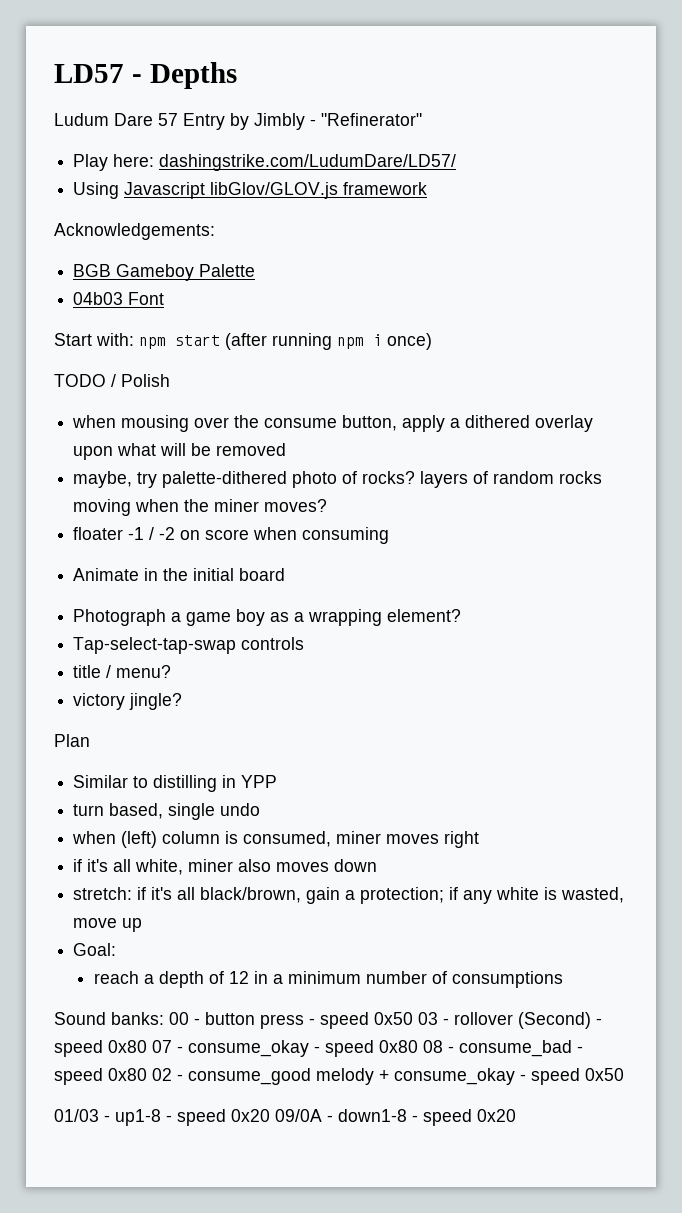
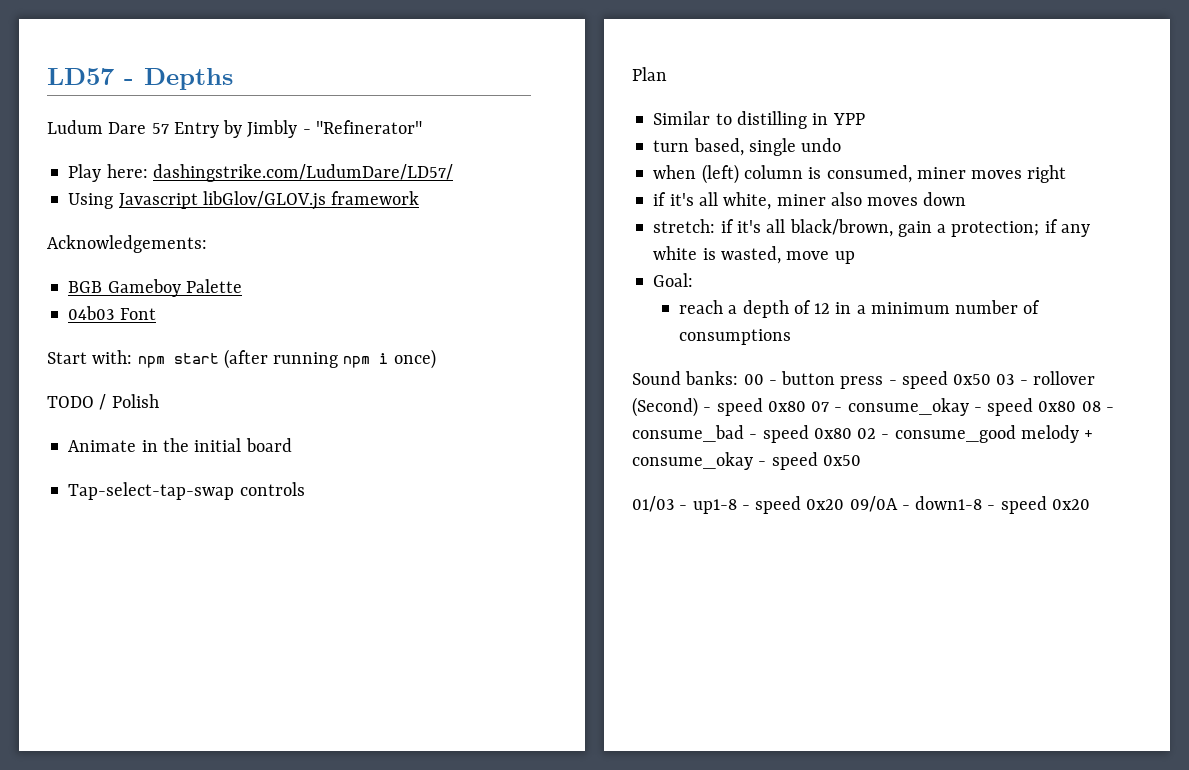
[72,415,594,432] [73,443,287,460] [73,471,603,488] [73,499,328,516] [73,527,390,544] // when mousing over the consume button, apply a dithered overlay upon what will be removed // maybe, try palette-dithered photo of rocks? layers of random rocks moving when the miner moves? // floater -1 / -2 on score when consuming -> (159, 401) none
[73,609,462,626] [73,637,305,654] [73,665,172,678] [73,693,183,710] Photograph a game boy as a wrapping element? // Tap-select-tap-swap controls // title / menu? // victory jingle? -> [68,482,305,500] Tap-select-tap-swap controls

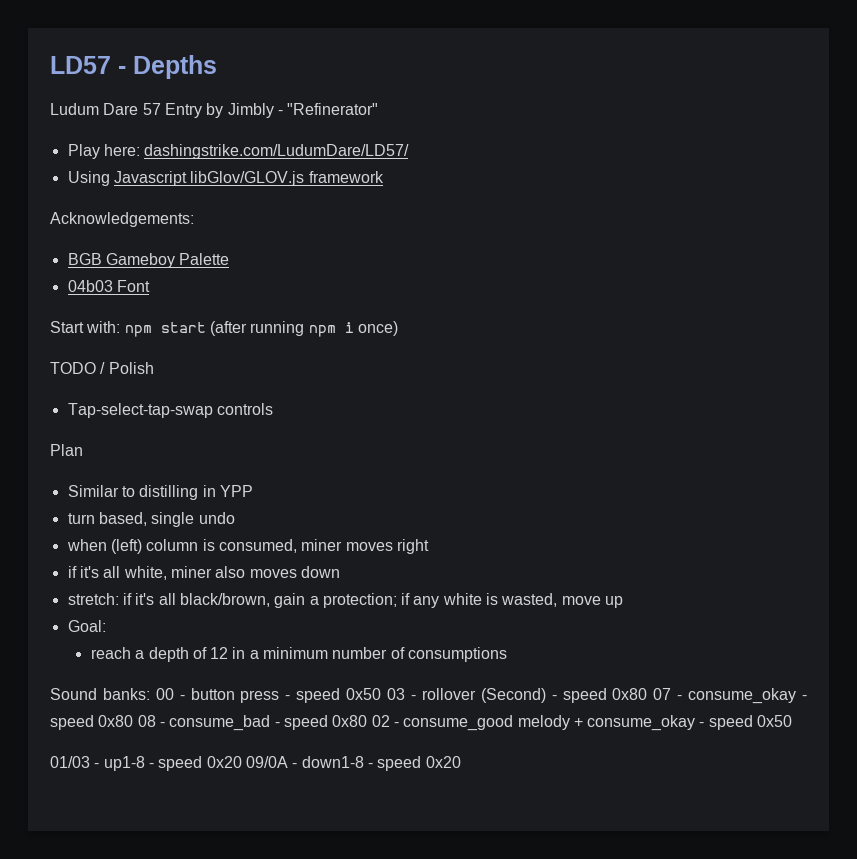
[68,438,292,452] // Animate in the initial board -> (154, 368) none

